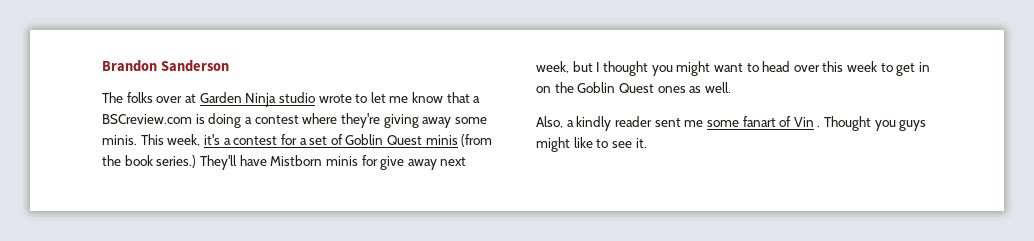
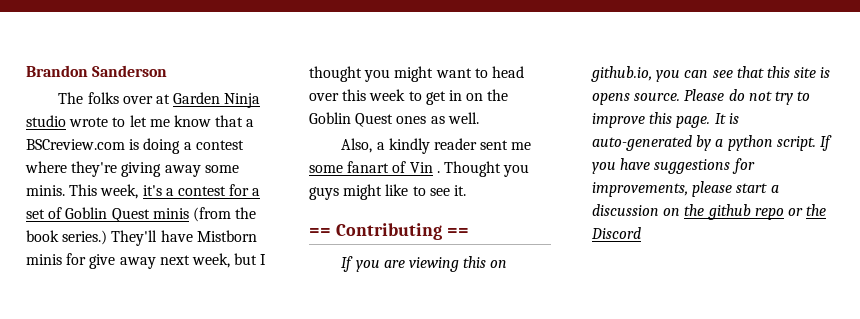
(647, 143) none -> [309,223,469,240] [341,256,508,272] [591,66,831,82] [592,89,811,105] [592,112,739,128] [592,135,832,151] [592,158,755,174] [592,181,779,197] [592,204,827,220] [591,227,641,239] // == Contributing == // If you are viewing this on github.io, you can see that this site is opens source. Please do not try to improve this page. It is auto-generated by a python script. If you have suggestions for improvements, please start a discussion on the github repo or the Discord

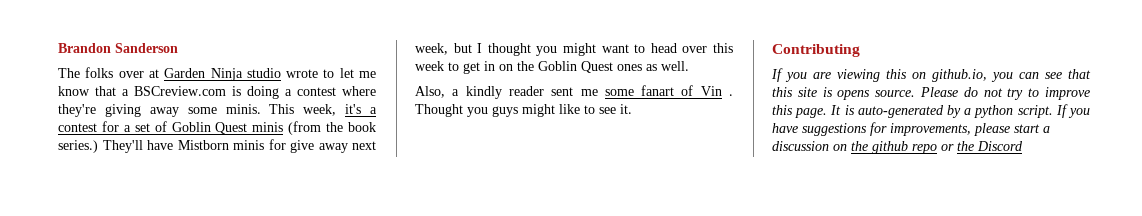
[309,228,331,236] == -> (632, 109) none
[446,228,469,236] == -> (860, 50) none

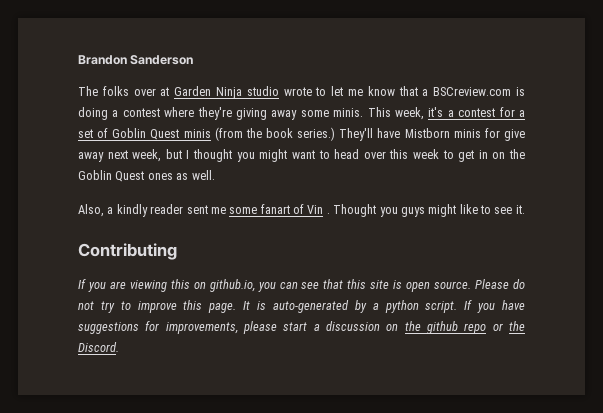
[837,90,871,100] opens -> [406,282,431,292] open
[977,141,1023,151] Discord -> [78,342,119,352] Discord.

